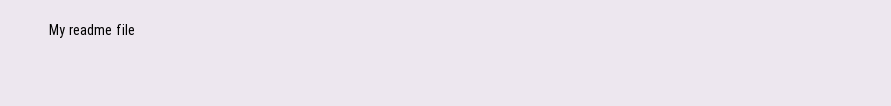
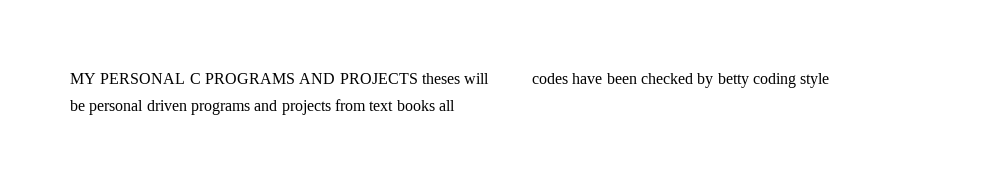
[49,24,135,38] My readme file -> [70,73,490,84] [70,99,455,115] [532,73,830,88] MY PERSONAL C PROGRAMS AND PROJECTS theses will be personal driven programs and projects from text books all codes have been checked by betty coding style

